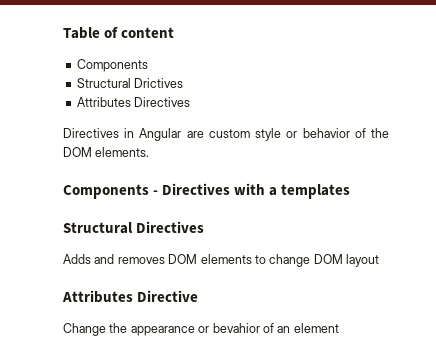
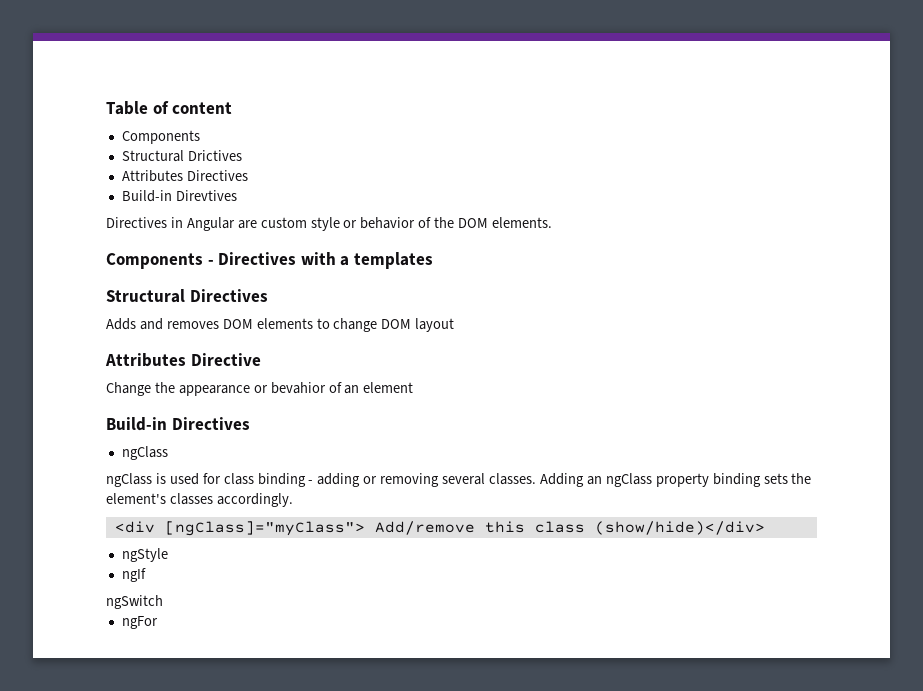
(191, 102) none -> [121,190,237,202] // Build-in Direvtives
(339, 328) none -> [106,417,250,431] [121,446,168,460] [106,473,812,487] [106,493,293,507] [114,521,765,536] [121,548,168,562] [121,568,146,582] [106,595,163,609] [121,616,158,629] // Build-in Directives // ngClass // ngClass is used for class binding - adding or removing several classes. Adding an ngClass property binding sets the element's classes accordingly. // <div [ngClass]="myClass"> Add/remove this class (show/hide)</div> // ngStyle // ngIf // ngSwitch // ngFor

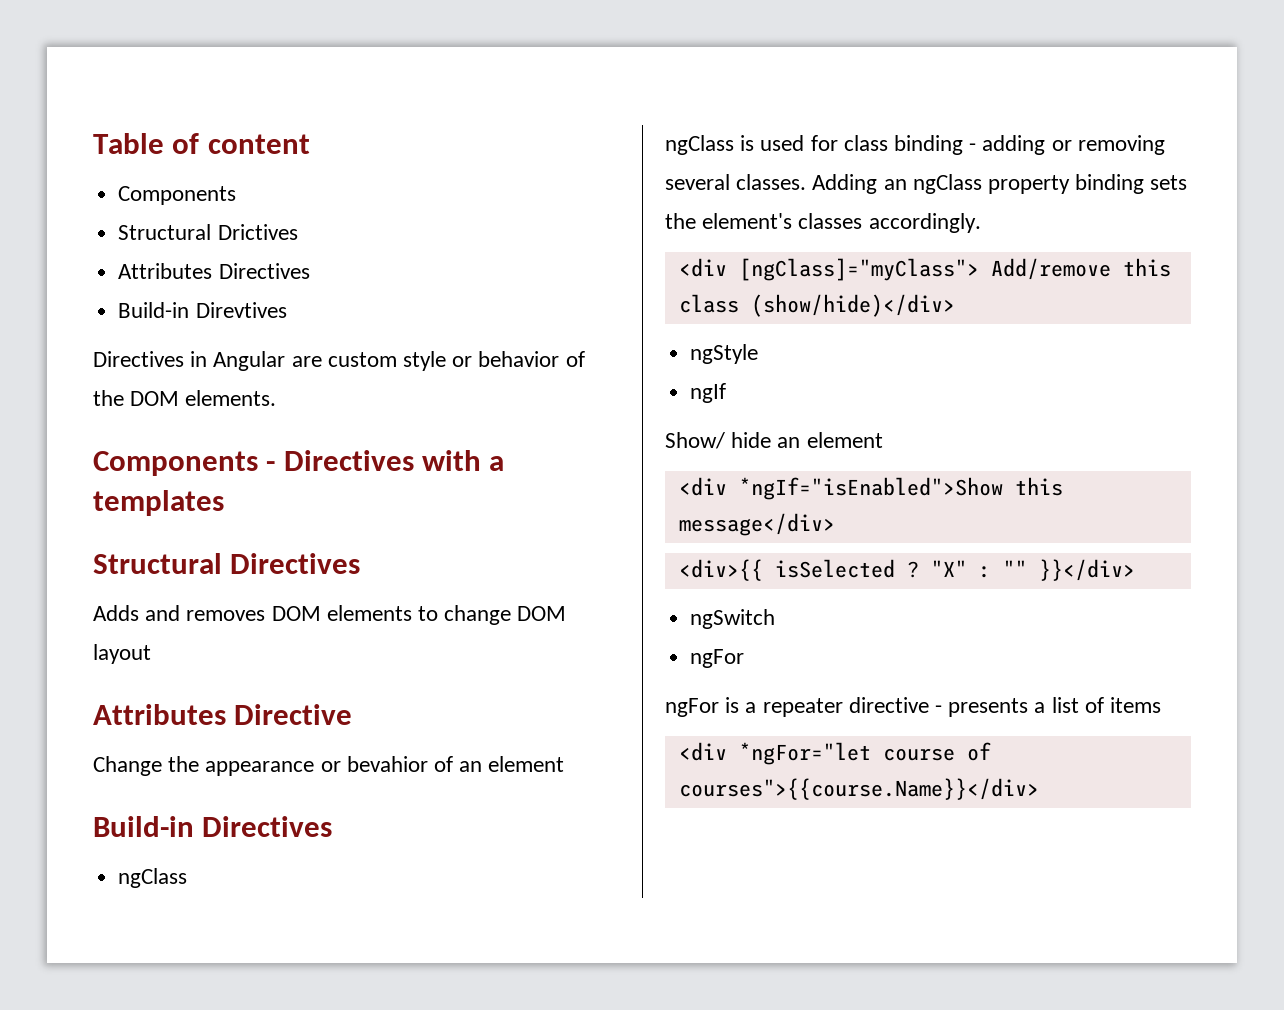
[106,595,163,609] [121,616,158,629] ngSwitch // ngFor -> [665,432,883,449] [678,477,1063,500] [678,513,835,536] [678,559,1135,581] [690,609,776,629] [690,649,745,668] [665,697,1162,717] [678,742,991,765] [678,778,1039,800] Show/ hide an element // <div *ngIf="isEnabled">Show this message</div> // <div>{{ isSelected ? "X" : "" }}</div> // ngSwitch // ngFor // ngFor is a repeater directive - presents a list of items // <div *ngFor="let course of courses">{{course.Name}}</div>

